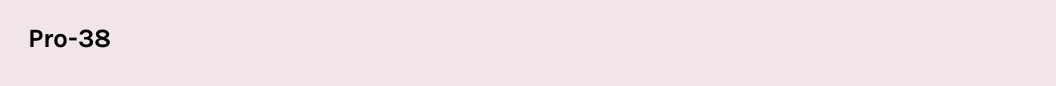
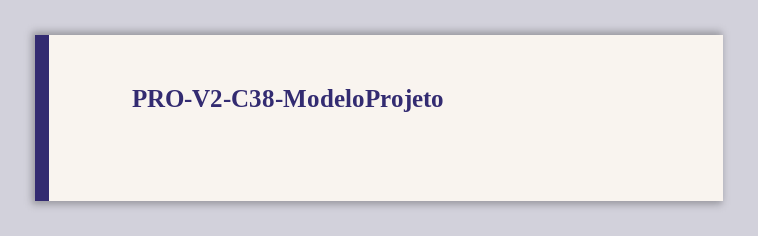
[28,29,111,48] Pro-38 -> [132,89,444,112] PRO-V2-C38-ModeloProjeto

